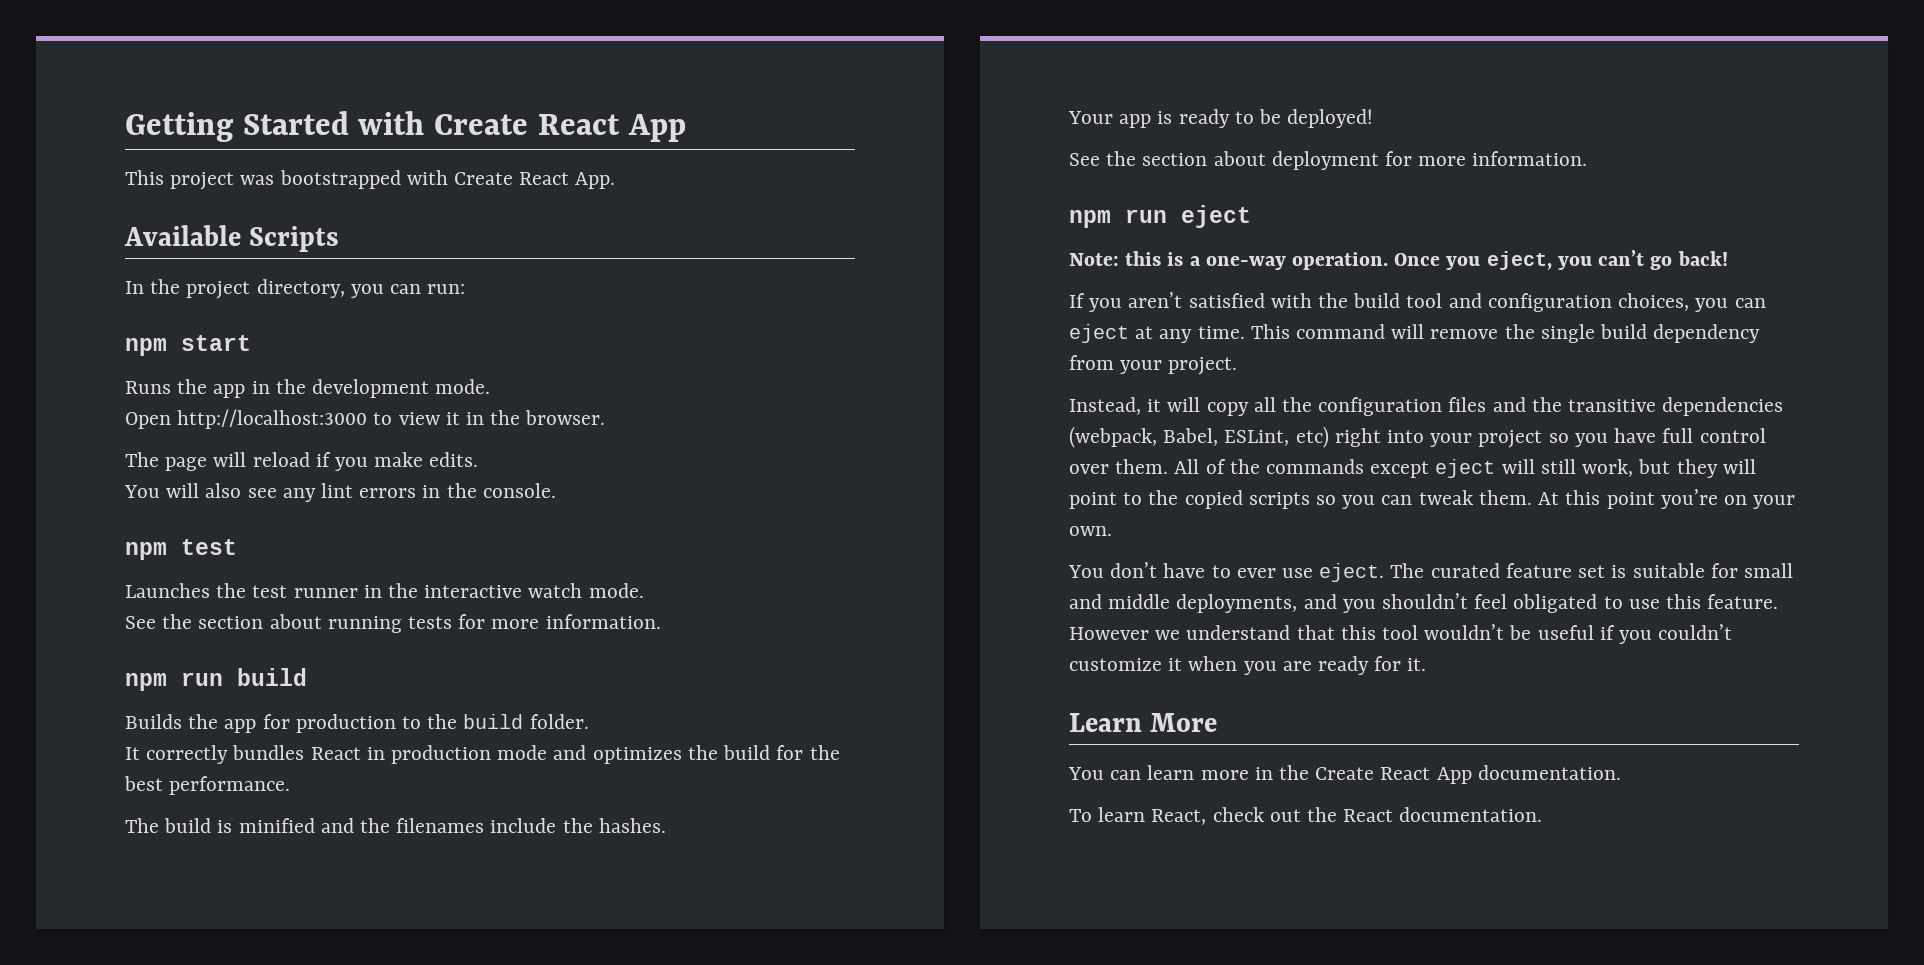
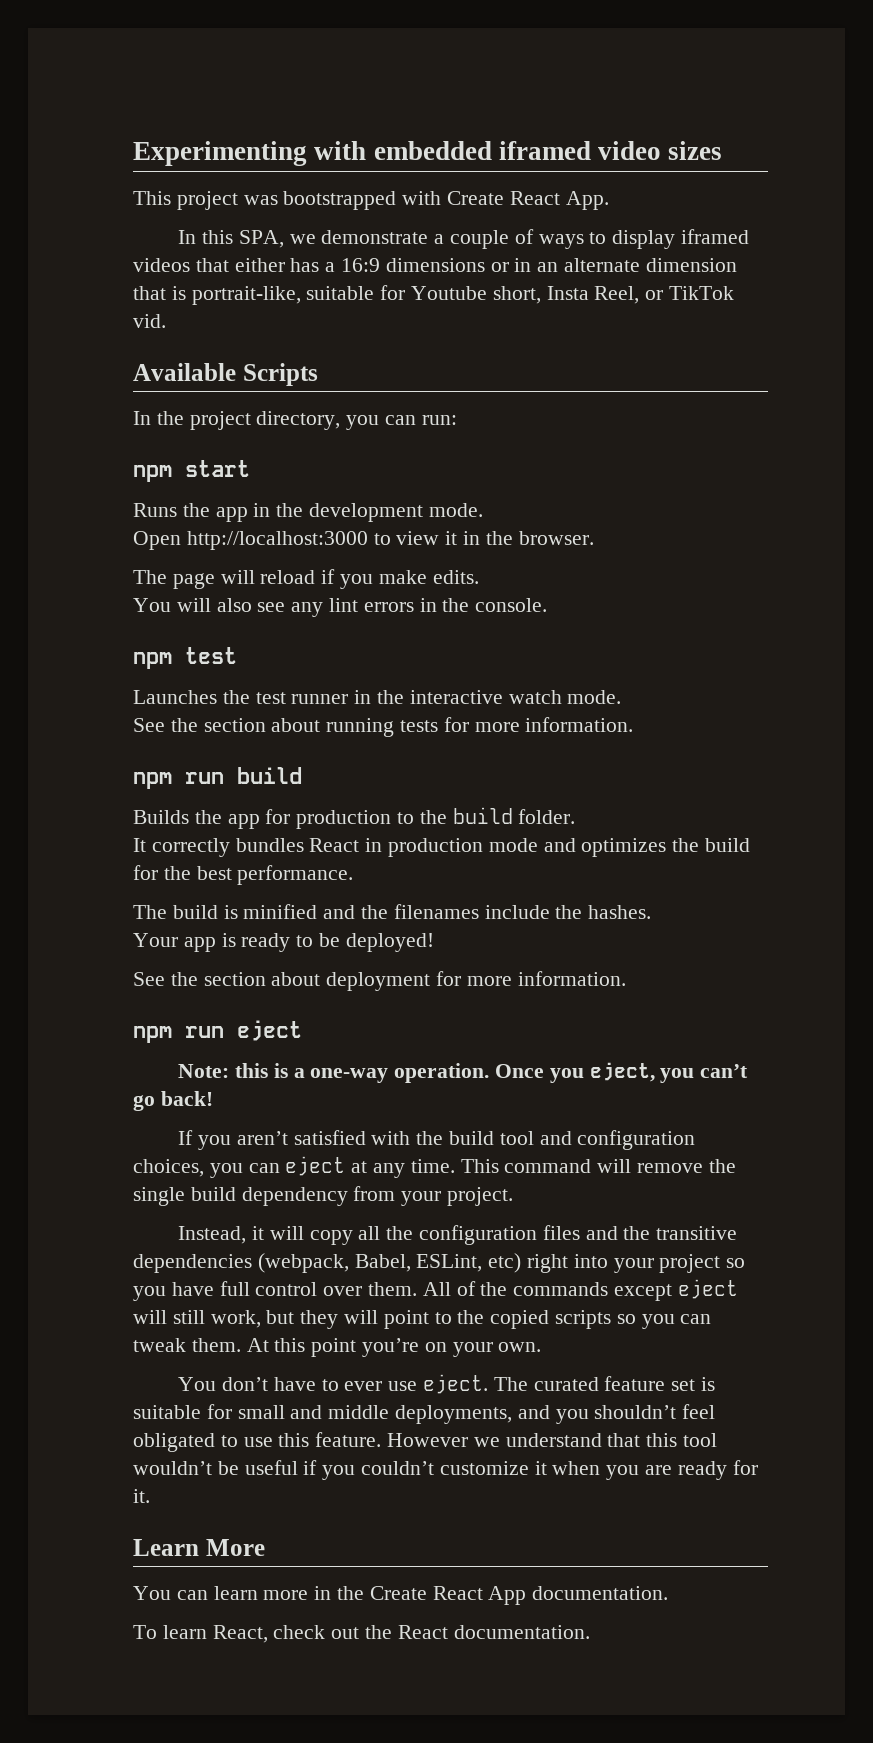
[125,111,686,142] Getting Started with Create React App -> [133,141,723,166] Experimenting with embedded iframed video sizes
(616, 180) none -> [178,229,749,249] [133,258,737,272] [133,285,735,305] [133,314,166,328] // In this SPA, we demonstrate a couple of ways to display iframed videos that either has a 16:9 dimensions or in an alternate dimension that is portrait-like, suitable for Youtube short, Insta Reel, or TikTok vid.

